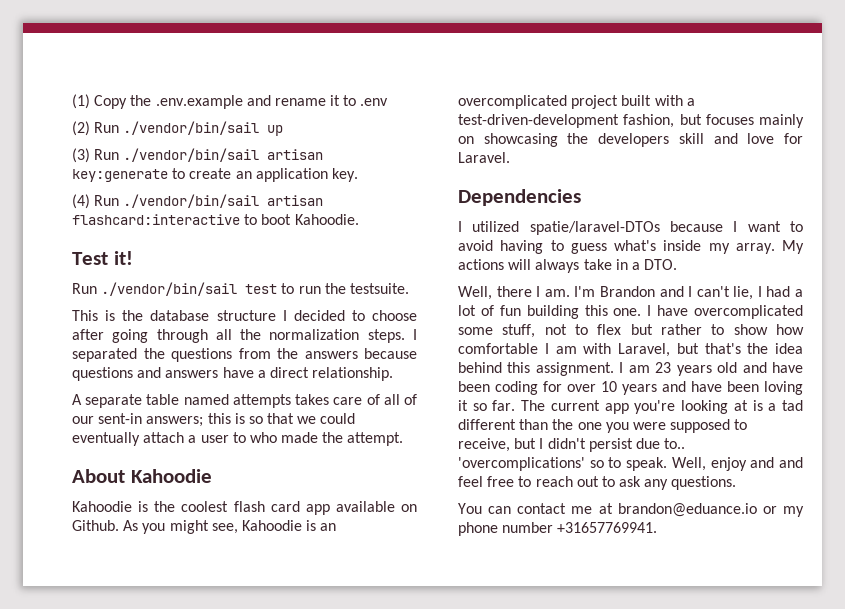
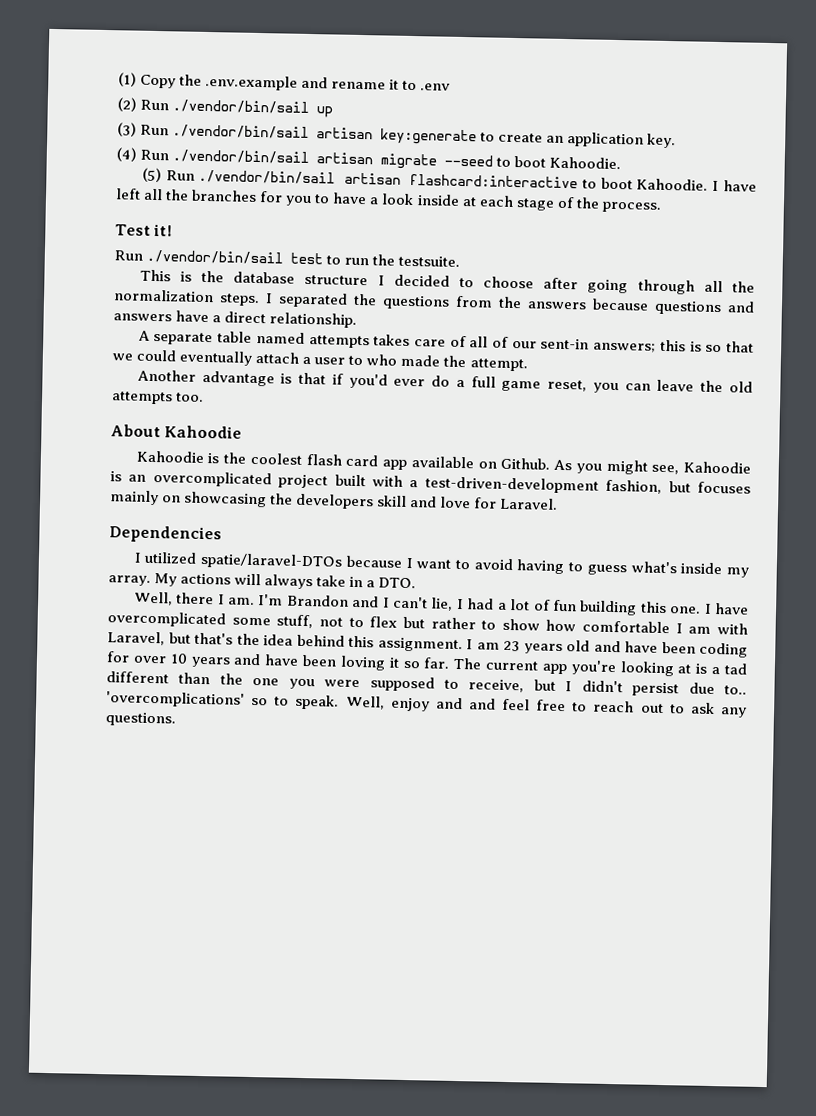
[72,214,359,225] flashcard:interactive to boot Kahoodie. -> [380,153,622,170] [141,167,757,192] [115,188,661,213] migrate --seed to boot Kahoodie. // (5) Run ./vendor/bin/sail artisan flashcard:interactive to boot Kahoodie. I have left all the branches for you to have a look inside at each stage of the process.
(404, 439) none -> [136,369,753,394] [111,391,205,405] // Another advantage is that if you'd ever do a full game reset, you can leave the old attempts too.
[458,503,804,517] [458,522,658,536] // You can contact me at brandon@eduance.io or my phone number +31657769941. -> (176, 719) none

